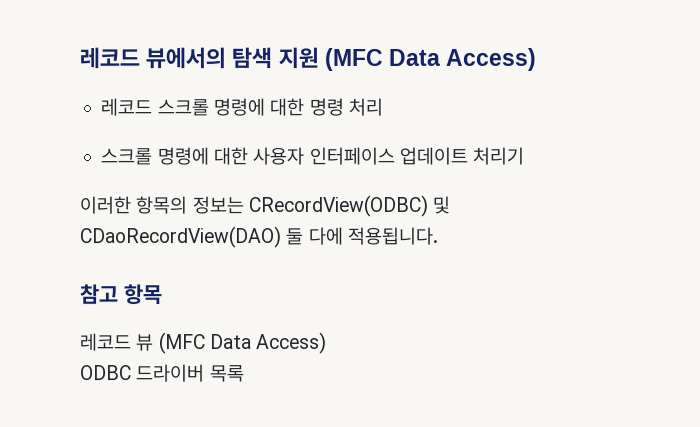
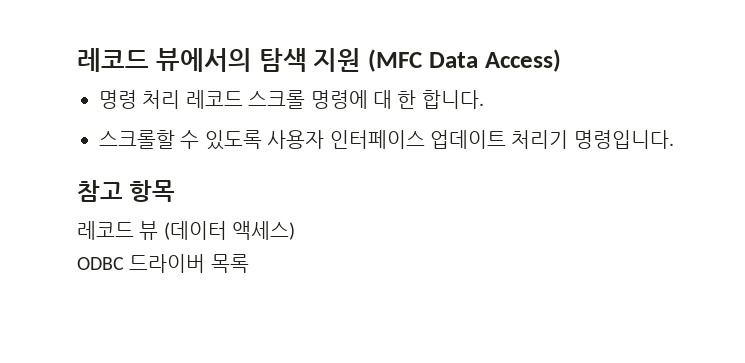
(537, 59) none -> [99,90,181,109] 명령 처리
[269,97,383,117] [100,146,525,166] [79,194,452,218] [80,226,439,249] 대한 명령 처리 // 스크롤 명령에 대한 사용자 인터페이스 업데이트 처리기 // 이러한 항목의 정보는 CRecordView(ODBC) 및 CDaoRecordView(DAO) 둘 다에 적용됩니다. -> [373,90,484,109] [99,130,674,150] 대 한 합니다. // 스크롤할 수 있도록 사용자 인터페이스 업데이트 처리기 명령입니다.
[158,332,328,355] (MFC Data Access) -> [163,221,296,240] (데이터 액세스)

